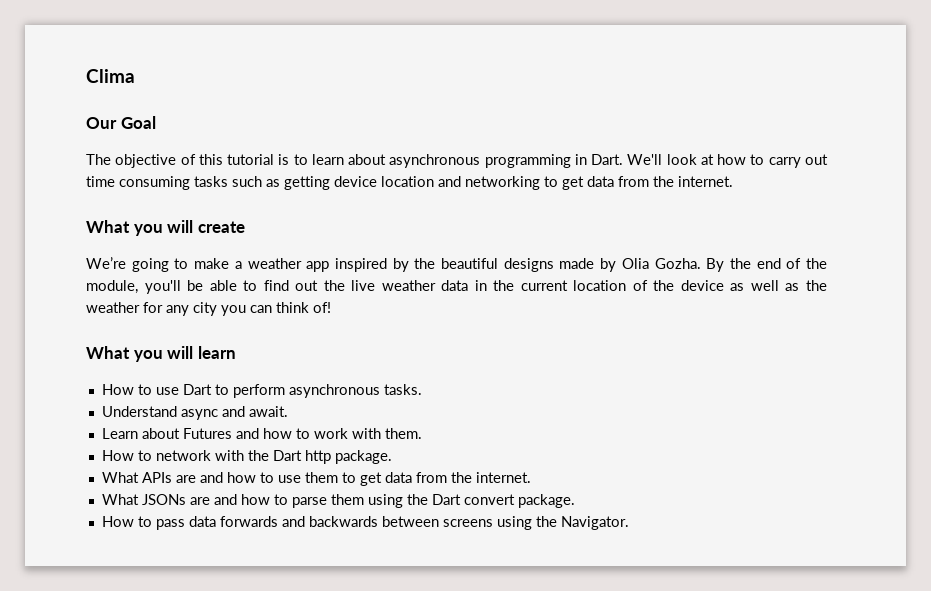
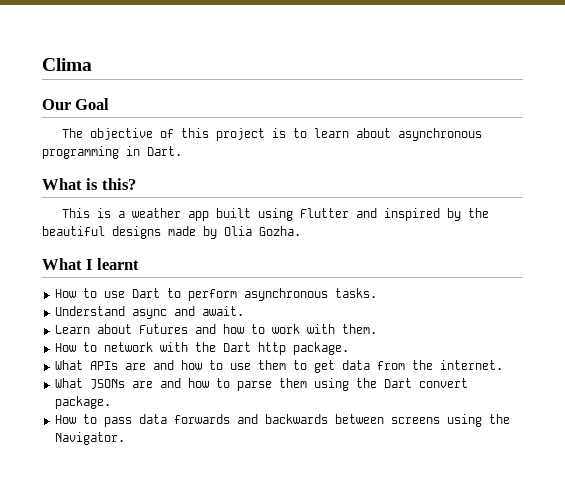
[227,154,275,165] tutorial -> [216,128,266,141] project
[627,154,829,168] [86,176,733,190] [86,220,245,236] [86,257,330,272] We'll look at how to carry out time consuming tasks such as getting device location and networking to get data from the internet. // What you will create // We’re going to make a weather app -> [42,178,136,190] [62,208,378,221] // What is this? // This is a weather app built using Flutter and
[706,258,828,272] [86,280,827,294] [86,302,331,316] [86,346,236,362] By the end of the module, you'll be able to find out the live weather data in the current location of the device as well as the weather for any city you can think of! // What you will learn -> [42,258,139,270] // What I learnt

